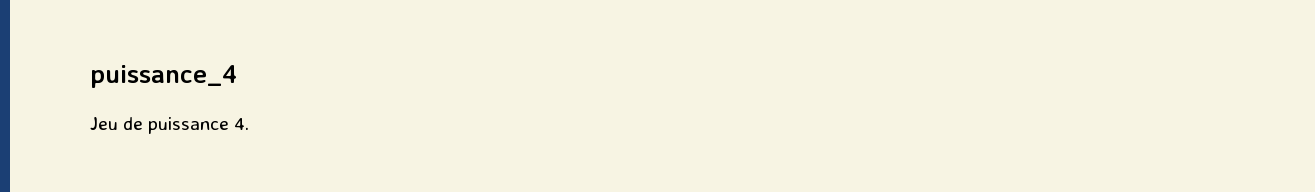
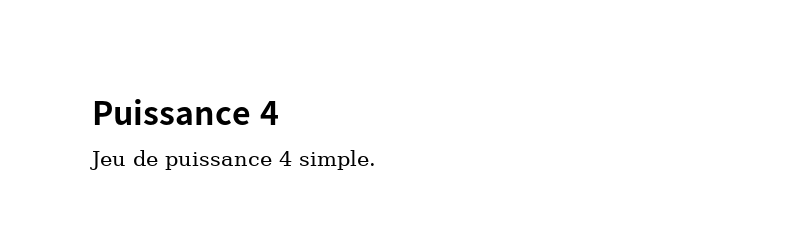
[90,65,237,88] puissance_4 -> [92,99,279,125] Puissance 4
[234,118,250,130] 4. -> [279,150,376,170] 4 simple.

